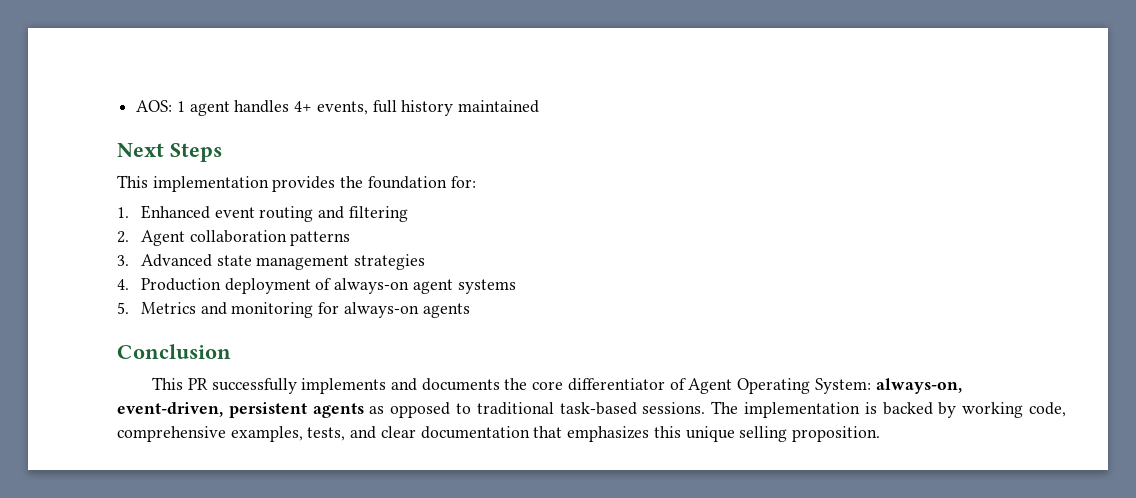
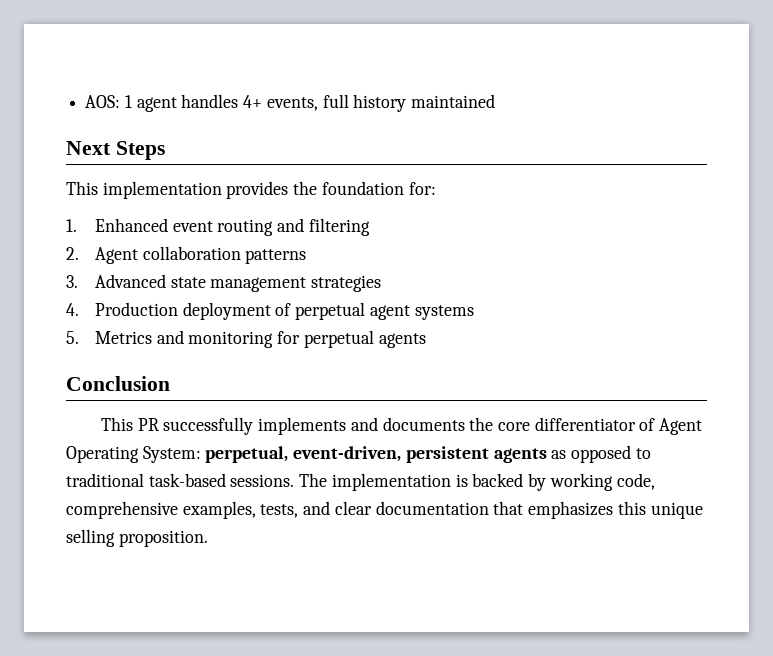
[334,278,410,294] always-on -> [295,302,366,320] perpetual
[343,302,419,318] always-on -> [303,330,374,348] perpetual
[875,378,962,394] always-on, -> [205,446,289,463] perpetual,

